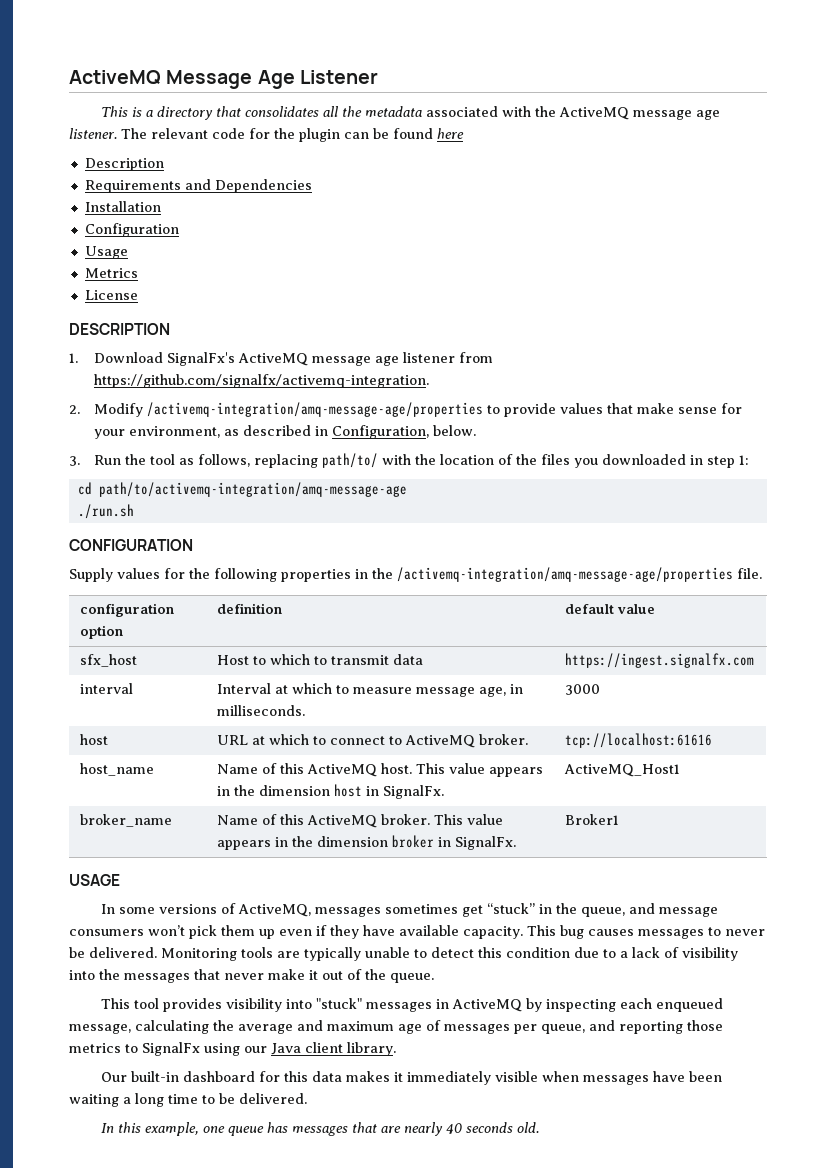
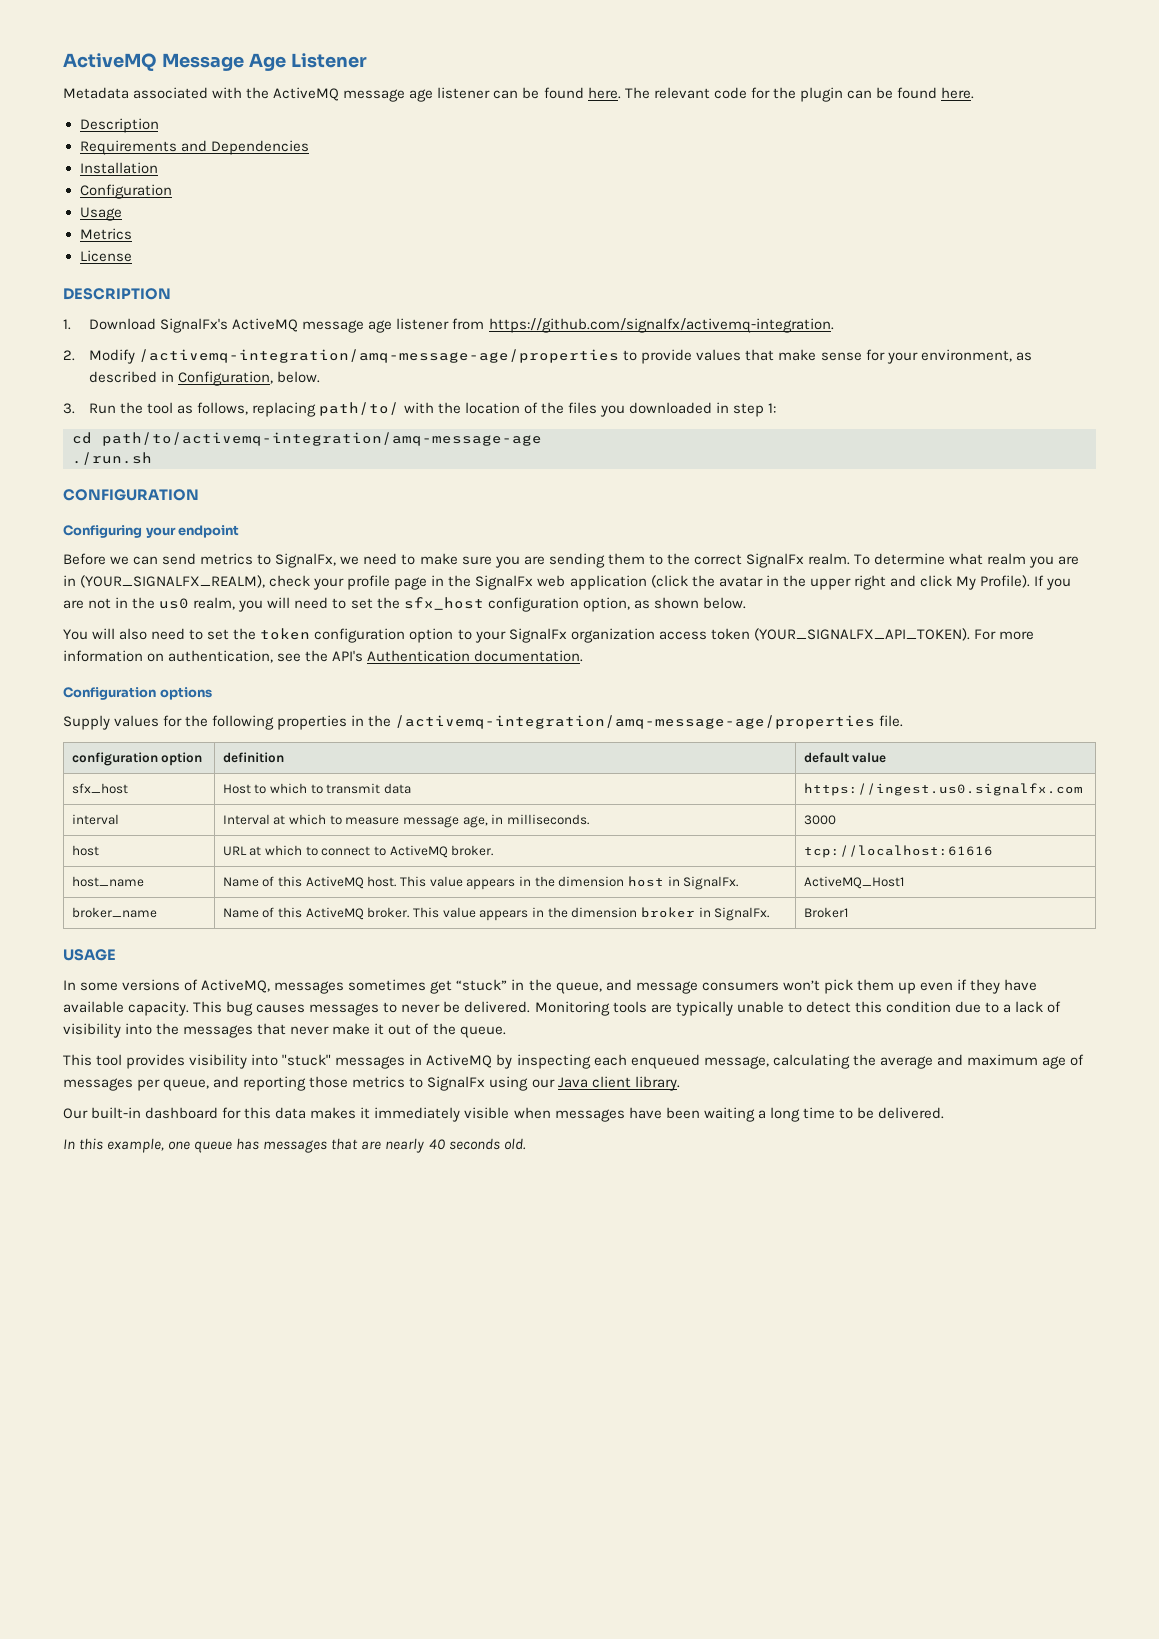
[100,106,422,120] This is a directory that consolidates all the metadata -> [63,87,129,99] Metadata
[69,128,117,139] listener. -> [437,87,621,99] listener can be found here.
[437,128,464,139] here -> [941,87,975,99] here.
(193, 545) none -> [63,525,240,538] [63,553,1080,568] [63,575,1072,590] [63,597,746,612] [63,628,1034,643] [63,650,584,663] [63,687,212,700] // Configuring your endpoint // Before we can send metrics to SignalFx, we need to make sure you are sending them to the correct SignalFx realm. To determine what realm you are in (YOUR_SIGNALFX_REALM), check your profile page in the SignalFx web application (click the avatar in the upper right and click My Profile). If you are not in the us0 realm, you will need to set the sfx_host configuration option, as shown below. // You will also need to set the token configuration option to your SignalFx organization access token (YOUR_SIGNALFX_API_TOKEN). For more information on authentication, see the API's Authentication documentation. // Configuration options
[564,653,754,668] https://ingest.signalfx.com -> [803,783,1083,796] https://ingest.us0.signalfx.com

